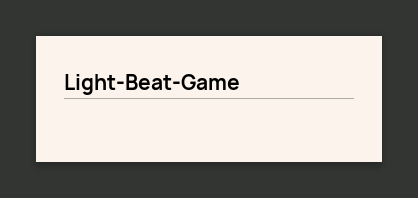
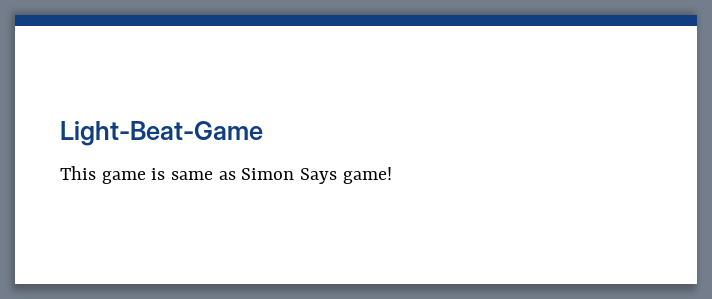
(240, 84) none -> [60,166,392,184] // This game is same as Simon Says game!

